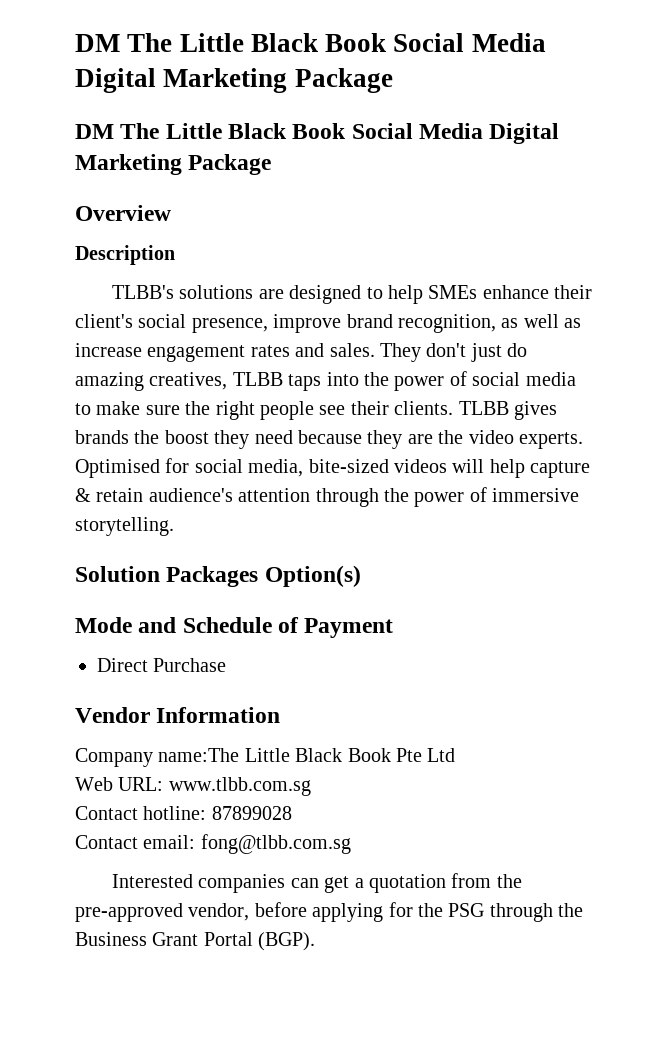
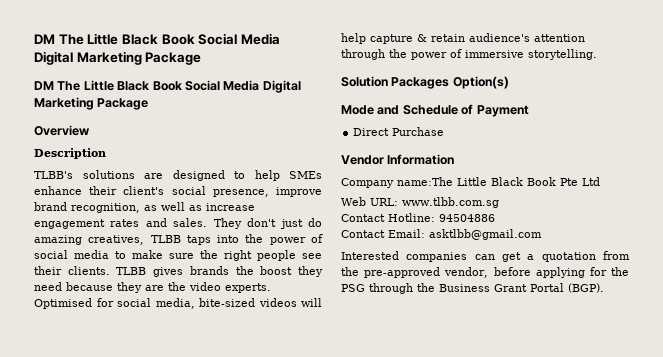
[143,806,292,820] [75,834,351,854] hotline: 87899028 // Contact email: fong@tlbb.com.sg -> [388,213,495,222] [341,229,542,240] Hotline: 94504886 // Contact Email: asktlbb@gmail.com

